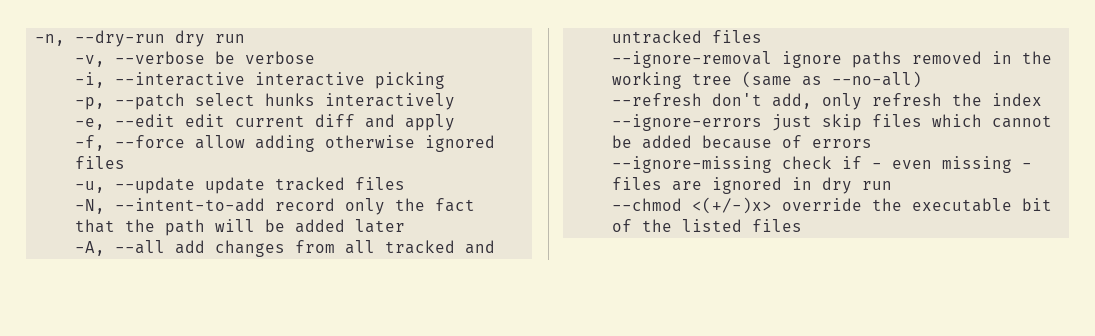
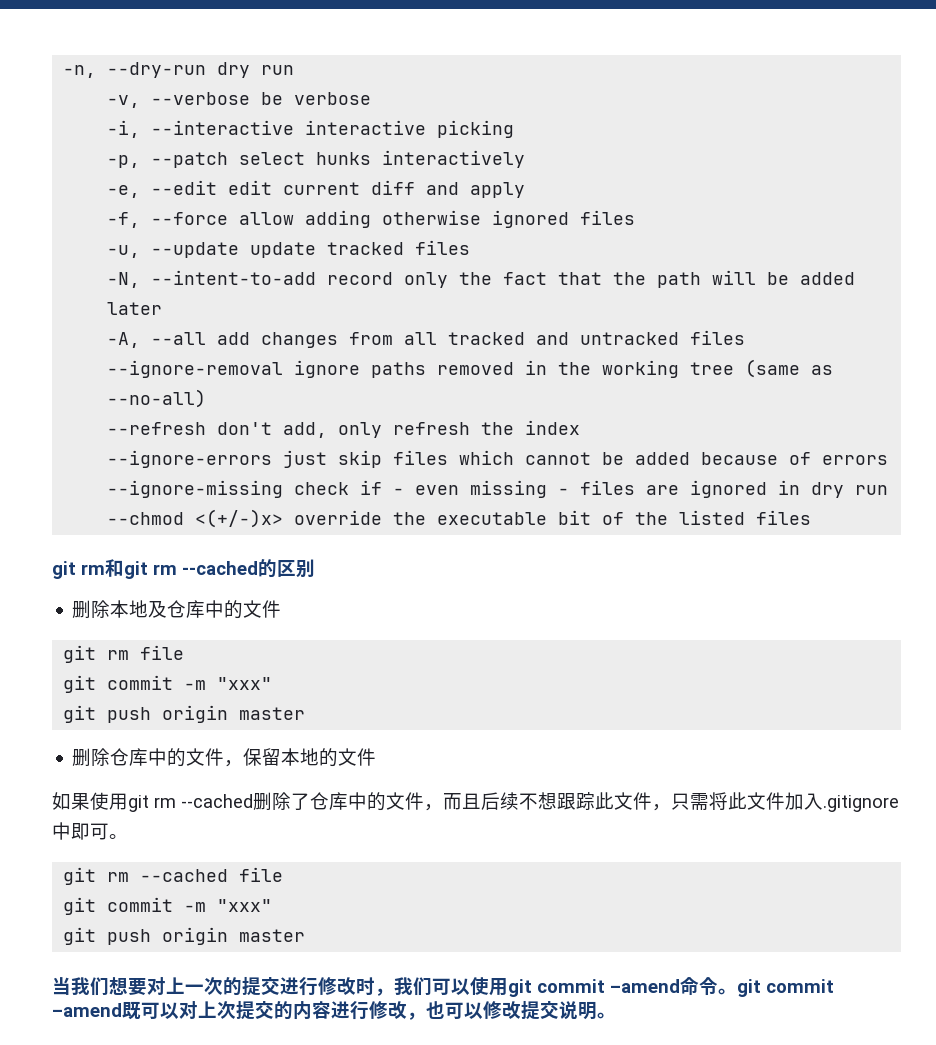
(803, 225) none -> [52,559,315,579] [72,600,282,619] [63,645,185,663] [63,675,273,693] [63,705,306,723] [72,748,377,767] [52,792,899,812] [52,822,128,840] [63,867,284,885] [63,897,273,915] [63,927,306,945] [52,976,834,997] [52,1000,616,1020] // git rm和git rm --cached的区别 // 删除本地及仓库中的文件 // git rm file // git commit -m "xxx" // git push origin master // 删除仓库中的文件，保留本地的文件 // 如果使用git rm --cached删除了仓库中的文件，而且后续不想跟踪此文件，只需将此文件加入.gitignore中即可。 // git rm --cached file // git commit -m "xxx" // git push origin master // 当我们想要对上一次的提交进行修改时，我们可以使用git commit –amend命令。git commit –amend既可以对上次提交的内容进行修改，也可以修改提交说明。

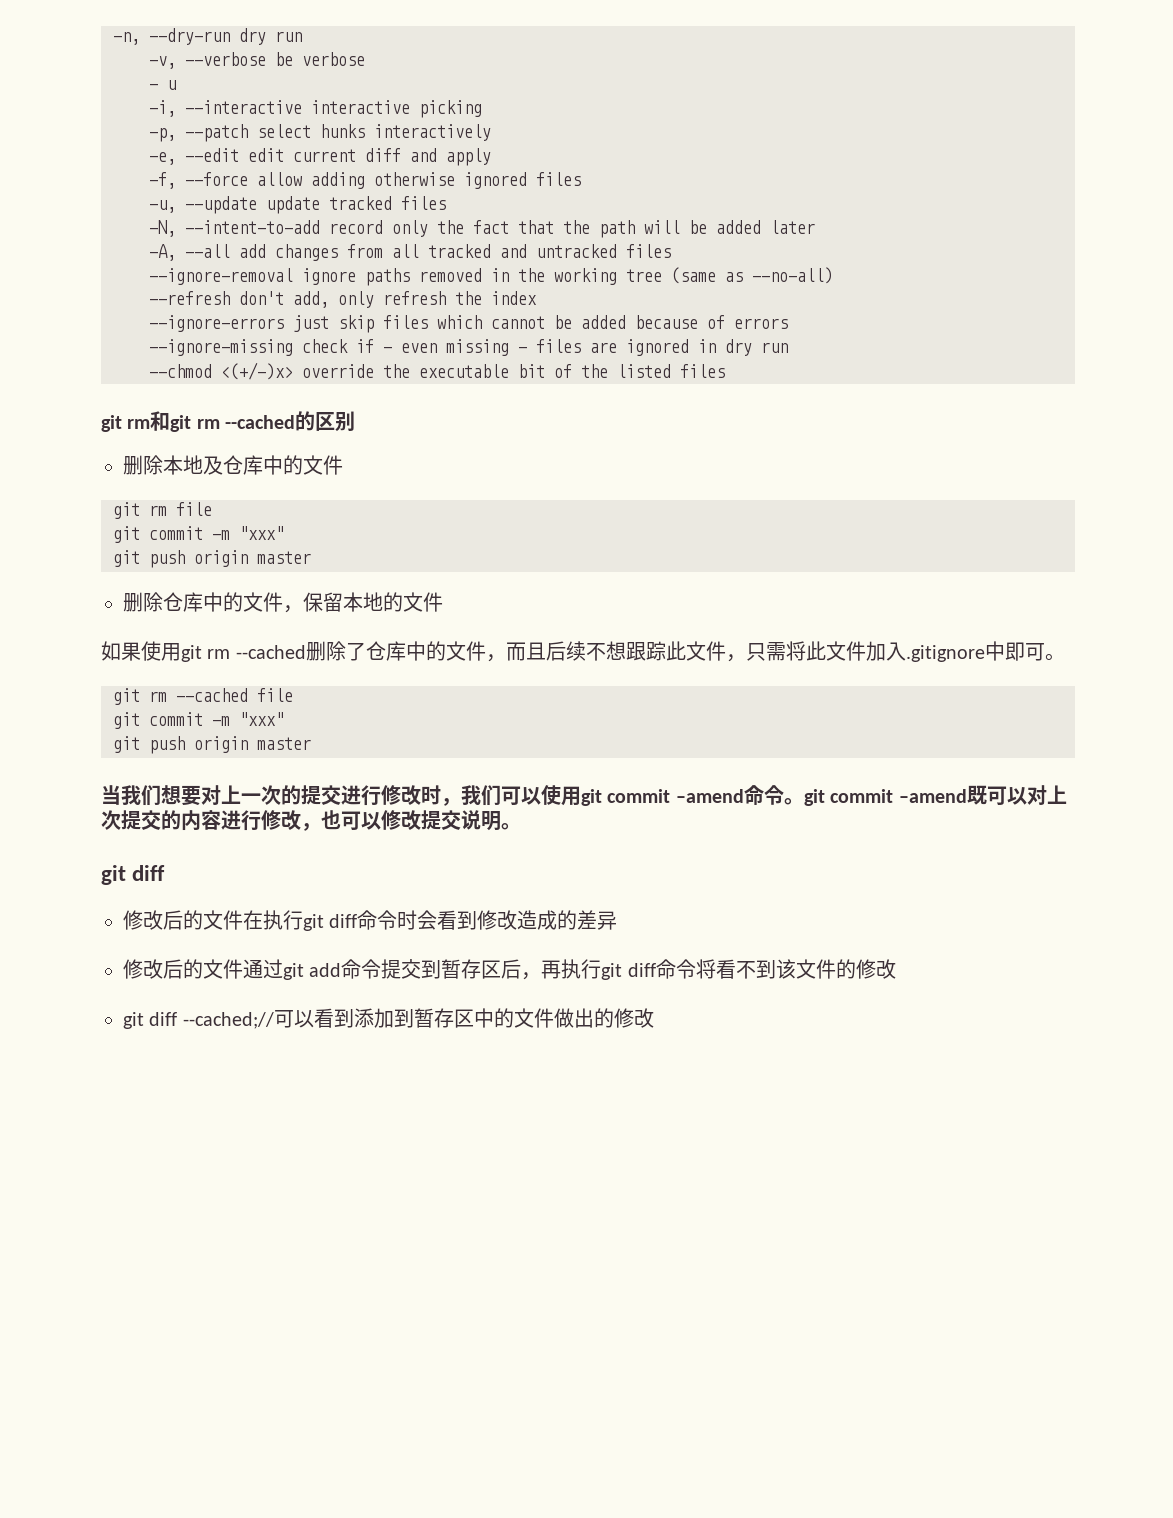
(372, 98) none -> [149,80,176,90] // - u
(616, 1015) none -> [101,865,166,885] [123,910,618,931] [123,959,896,980] [123,1008,654,1029] // git diff // 修改后的文件在执行git diff命令时会看到修改造成的差异 // 修改后的文件通过git add命令提交到暂存区后，再执行git diff命令将看不到该文件的修改 // git diff --cached;//可以看到添加到暂存区中的文件做出的修改

